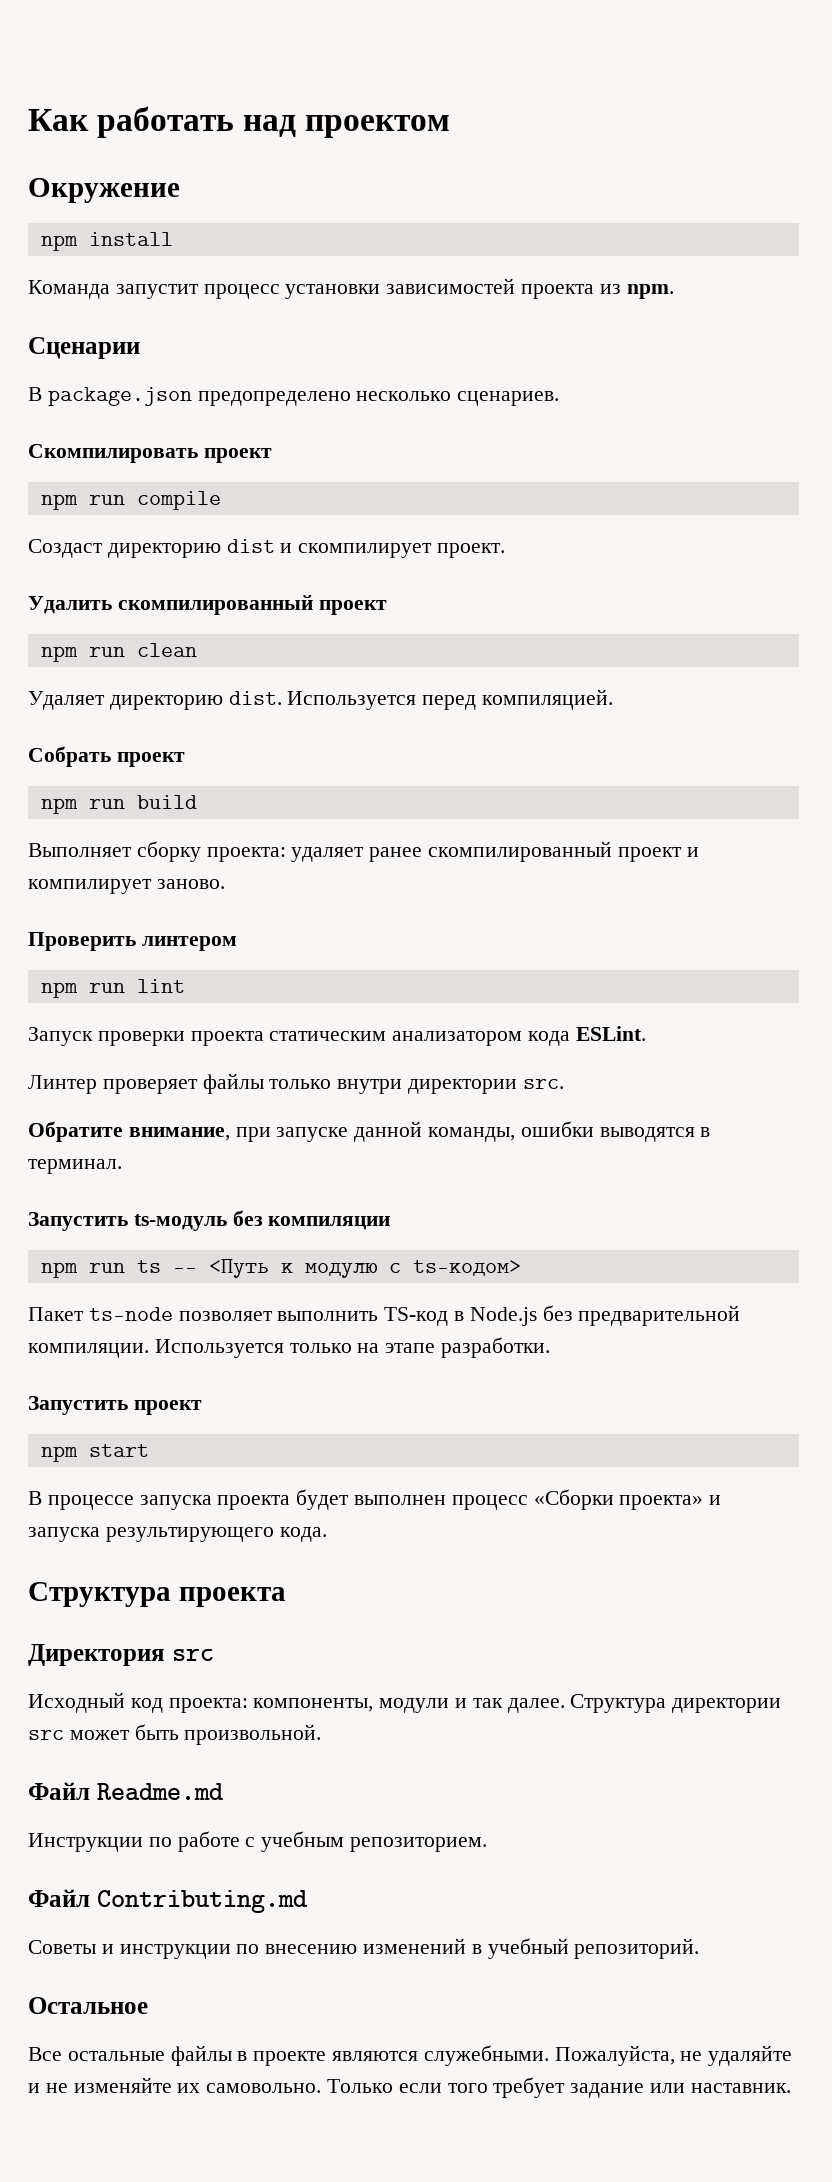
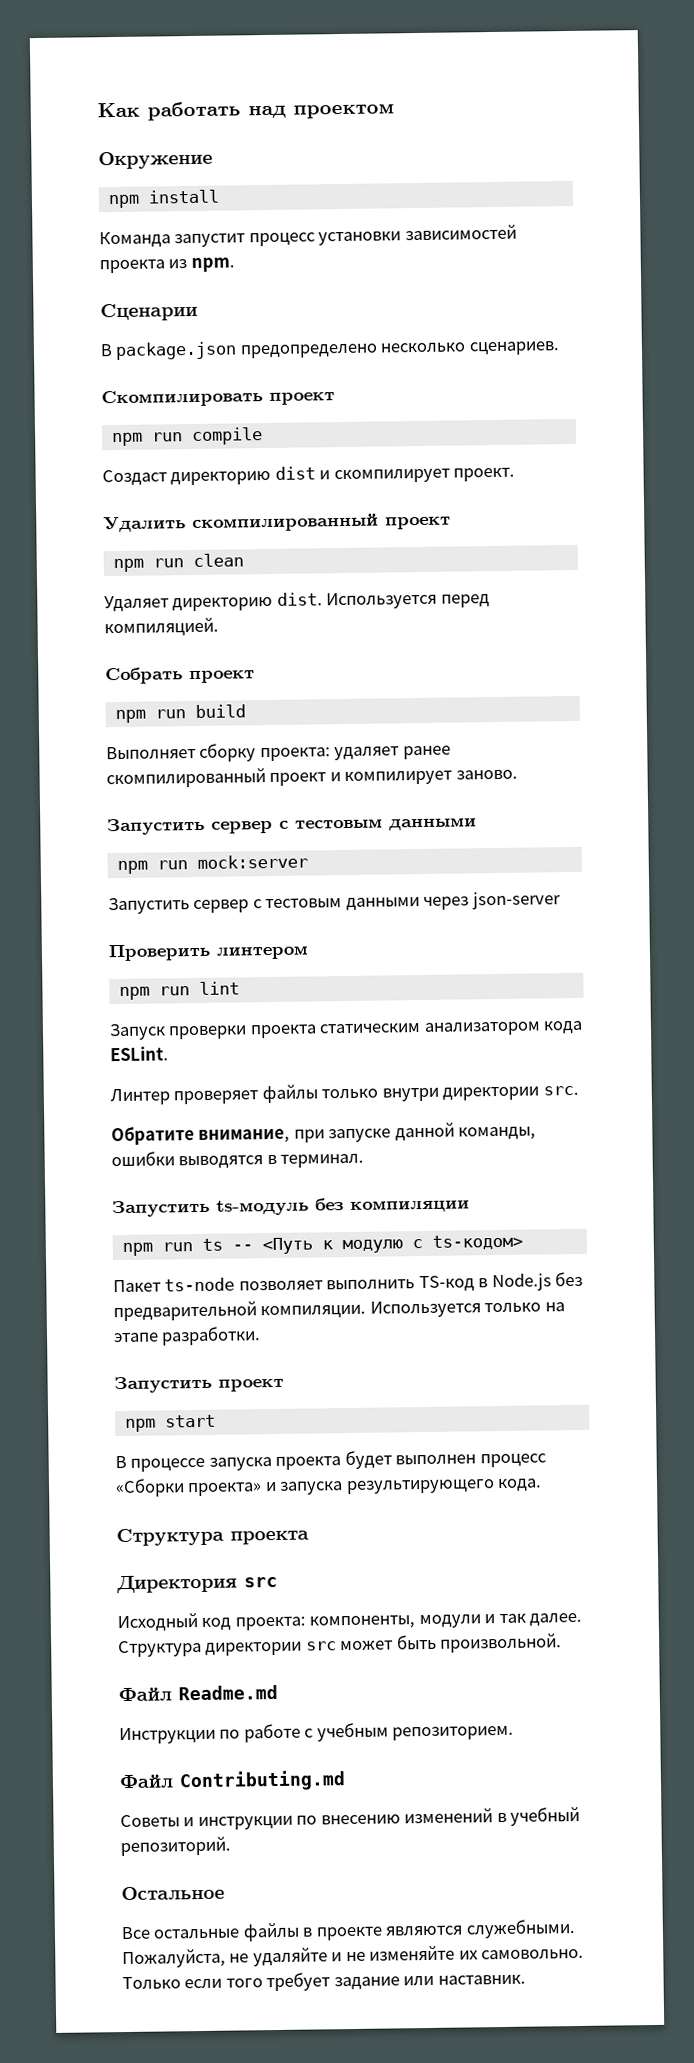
(225, 884) none -> [107,817,477,836] [116,854,308,875] [108,891,561,915] // Запустить сервер с тестовым данными // npm run mock:server // Запустить сервер с тестовым данными через json-server

